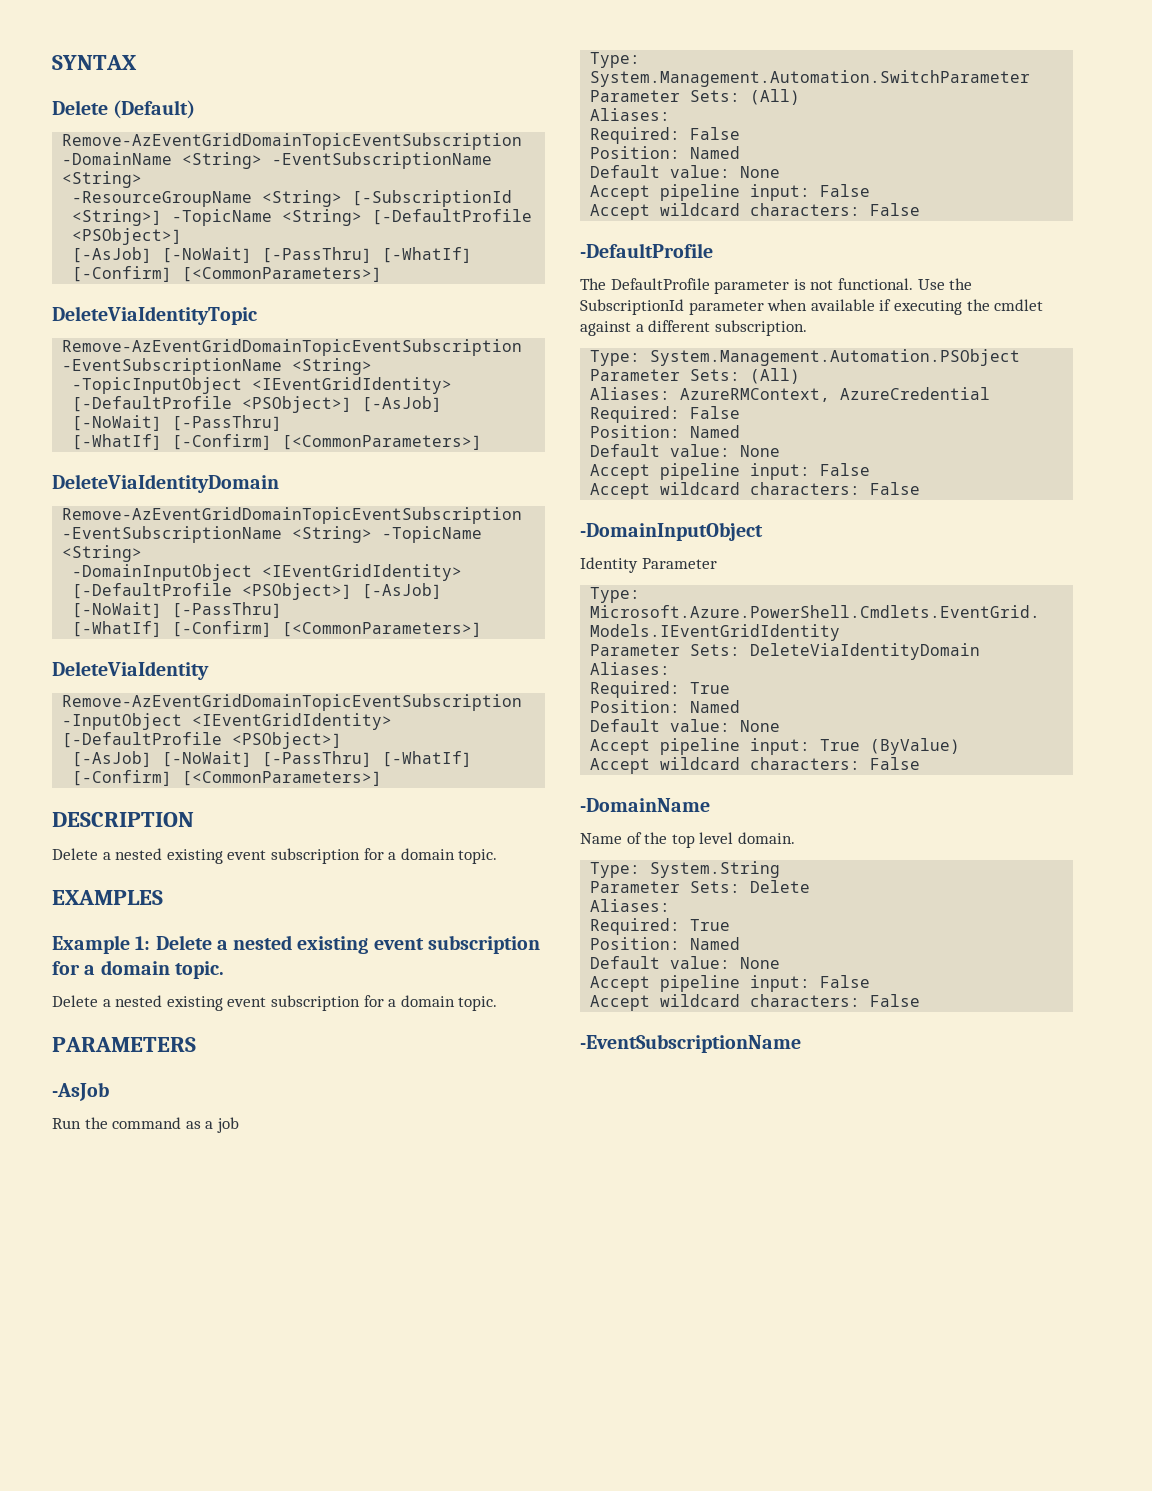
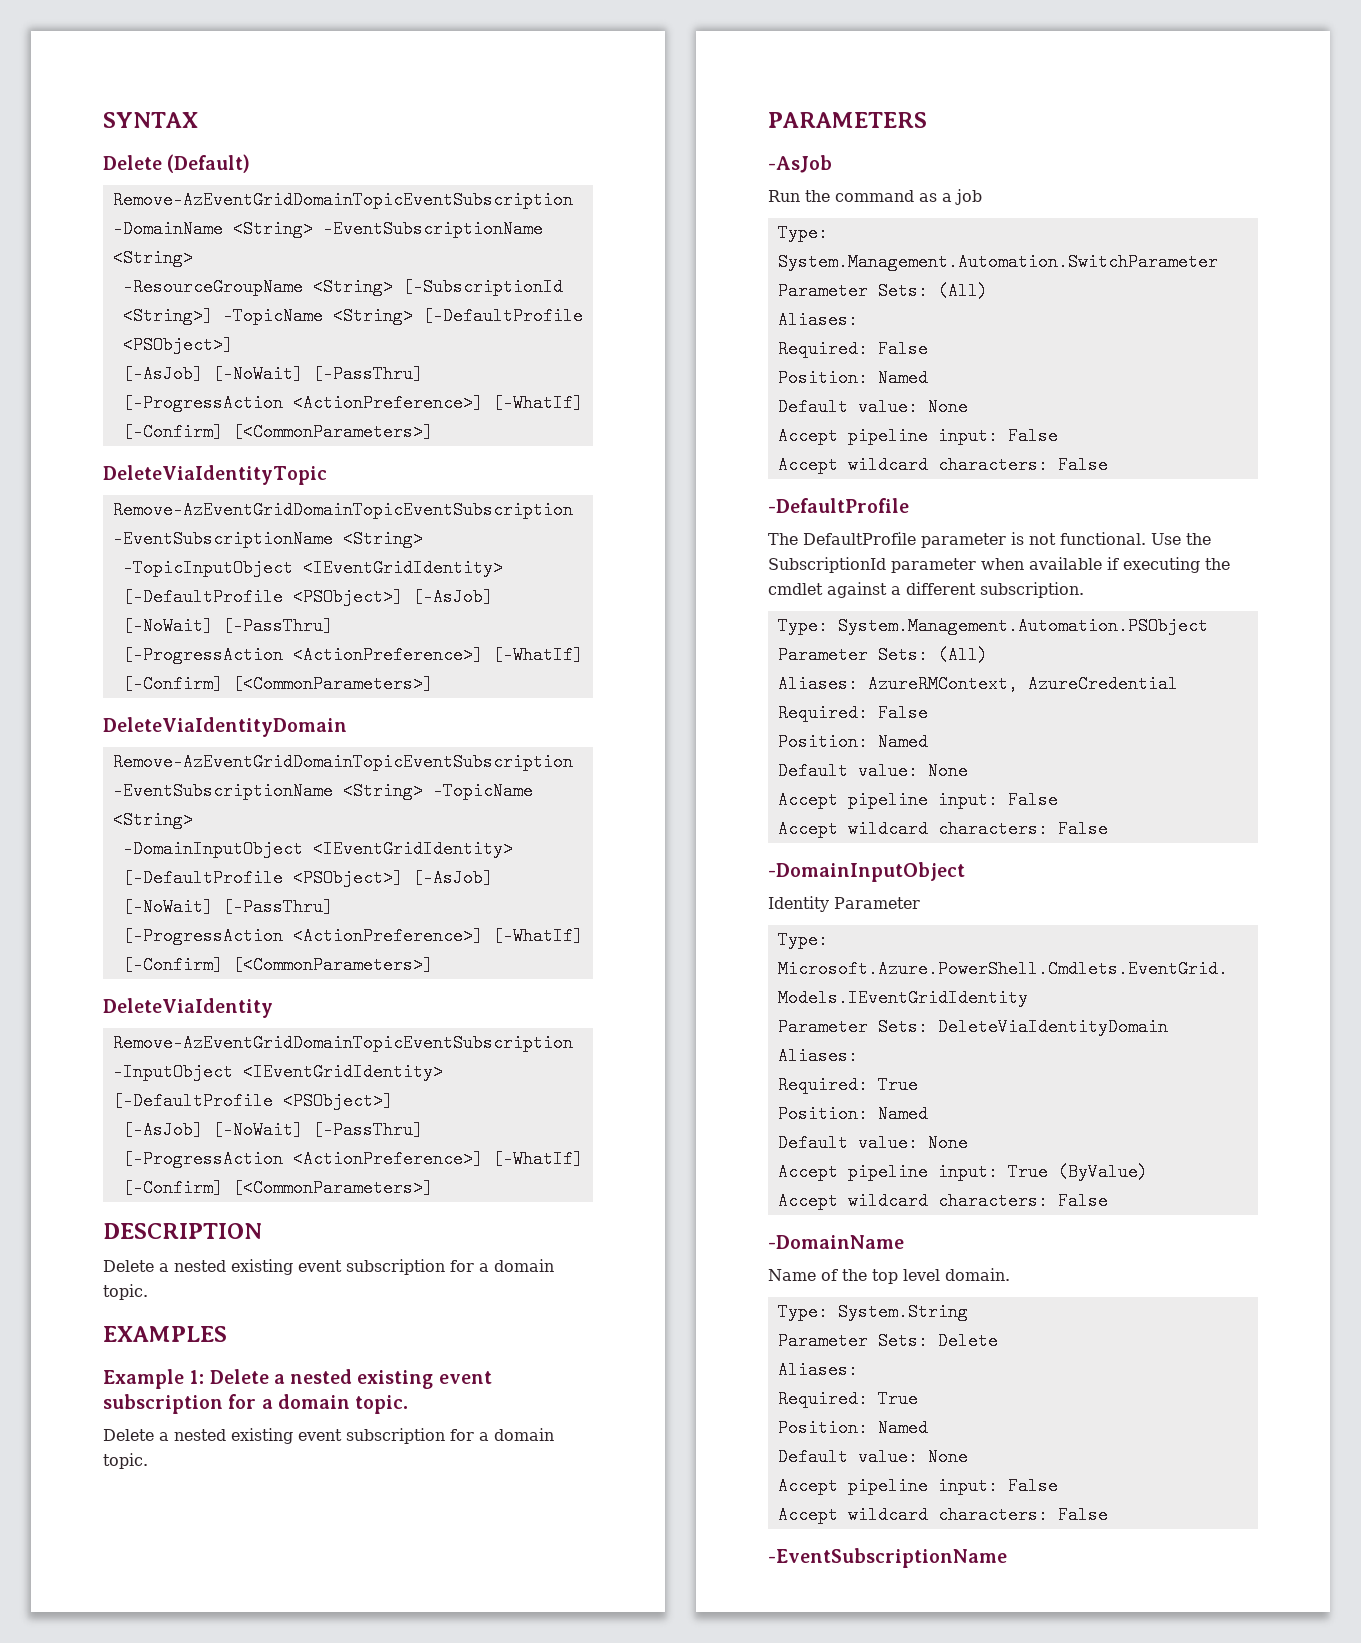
(373, 255) none -> [122,394,483,412] [-ProgressAction <ActionPreference>]
(283, 423) none -> [122,646,483,664] [-ProgressAction <ActionPreference>]
(283, 610) none -> [122,927,483,945] [-ProgressAction <ActionPreference>]
(373, 759) none -> [122,1150,483,1168] [-ProgressAction <ActionPreference>]

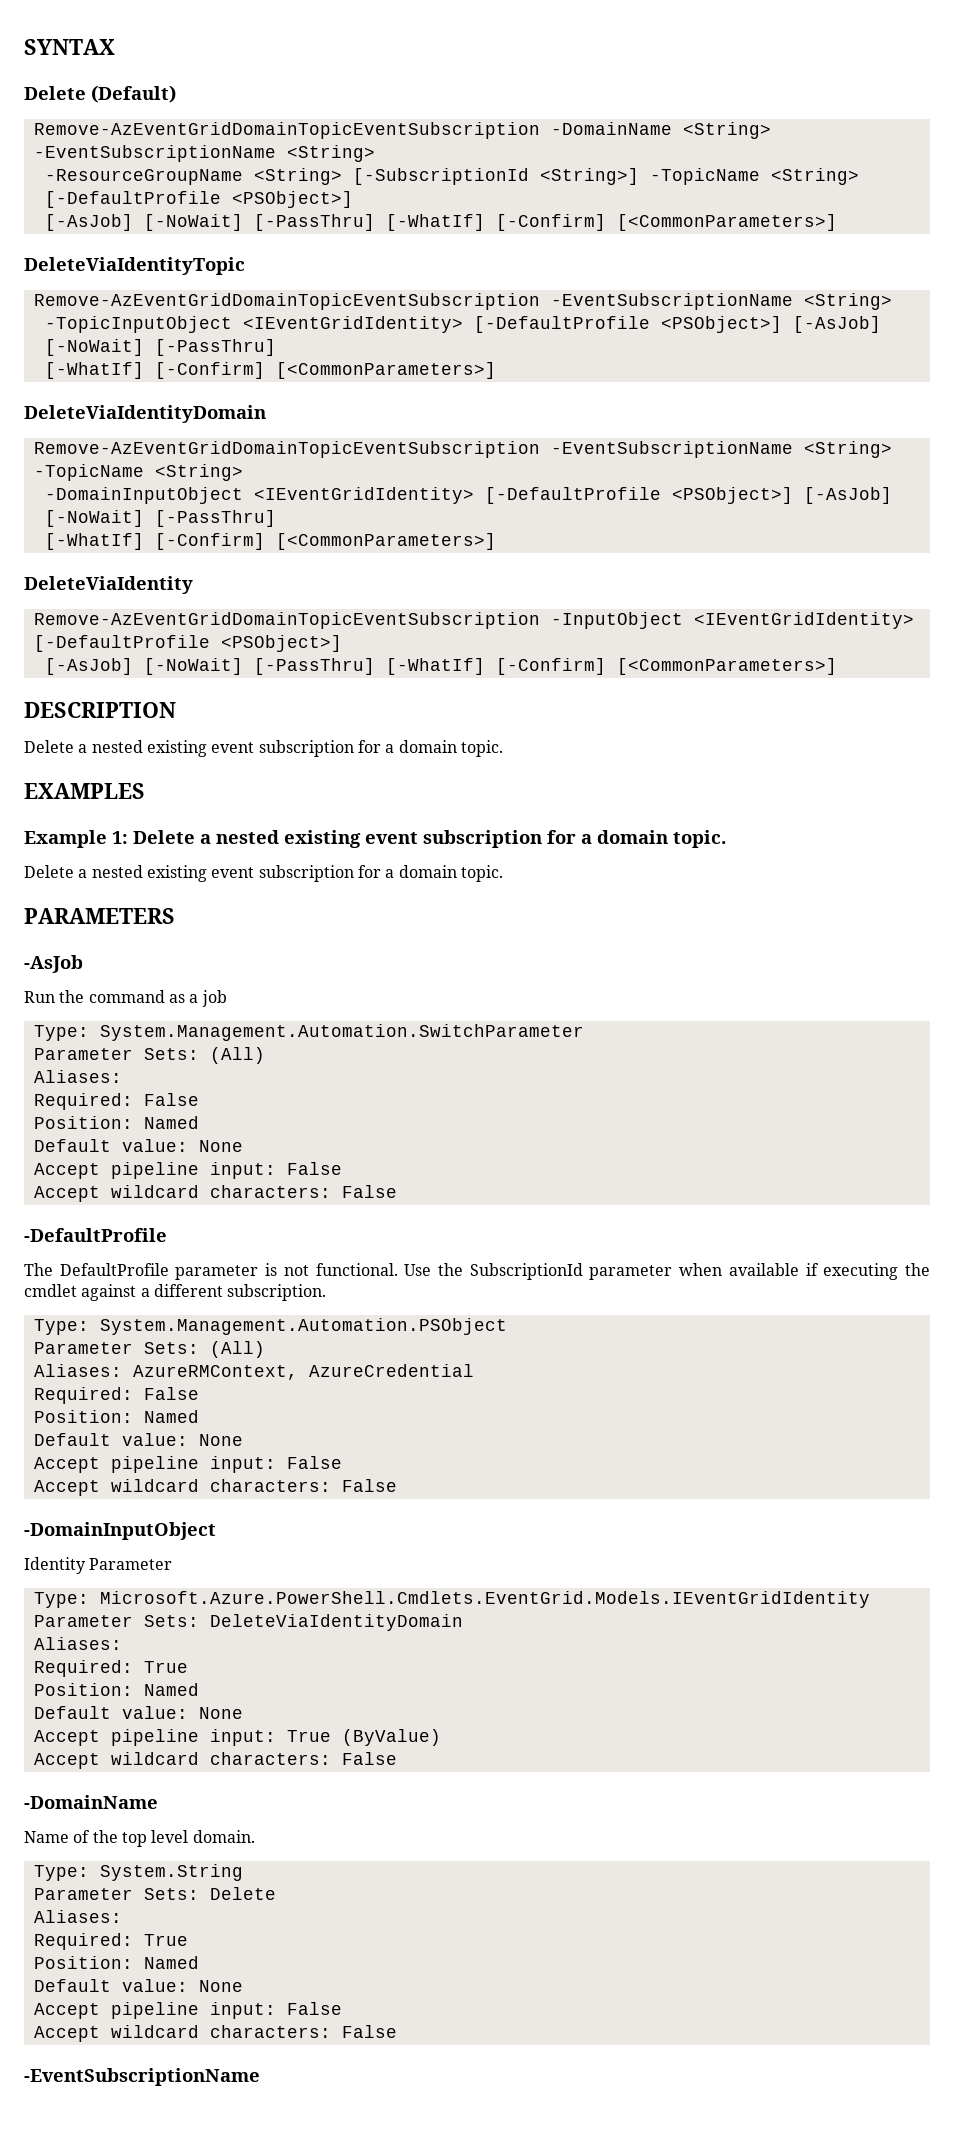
[122,394,483,412] [-ProgressAction <ActionPreference>] -> (375, 222) none
[122,646,483,664] [-ProgressAction <ActionPreference>] -> (276, 347) none
[122,927,483,945] [-ProgressAction <ActionPreference>] -> (276, 518) none
[122,1150,483,1168] [-ProgressAction <ActionPreference>] -> (375, 666) none

